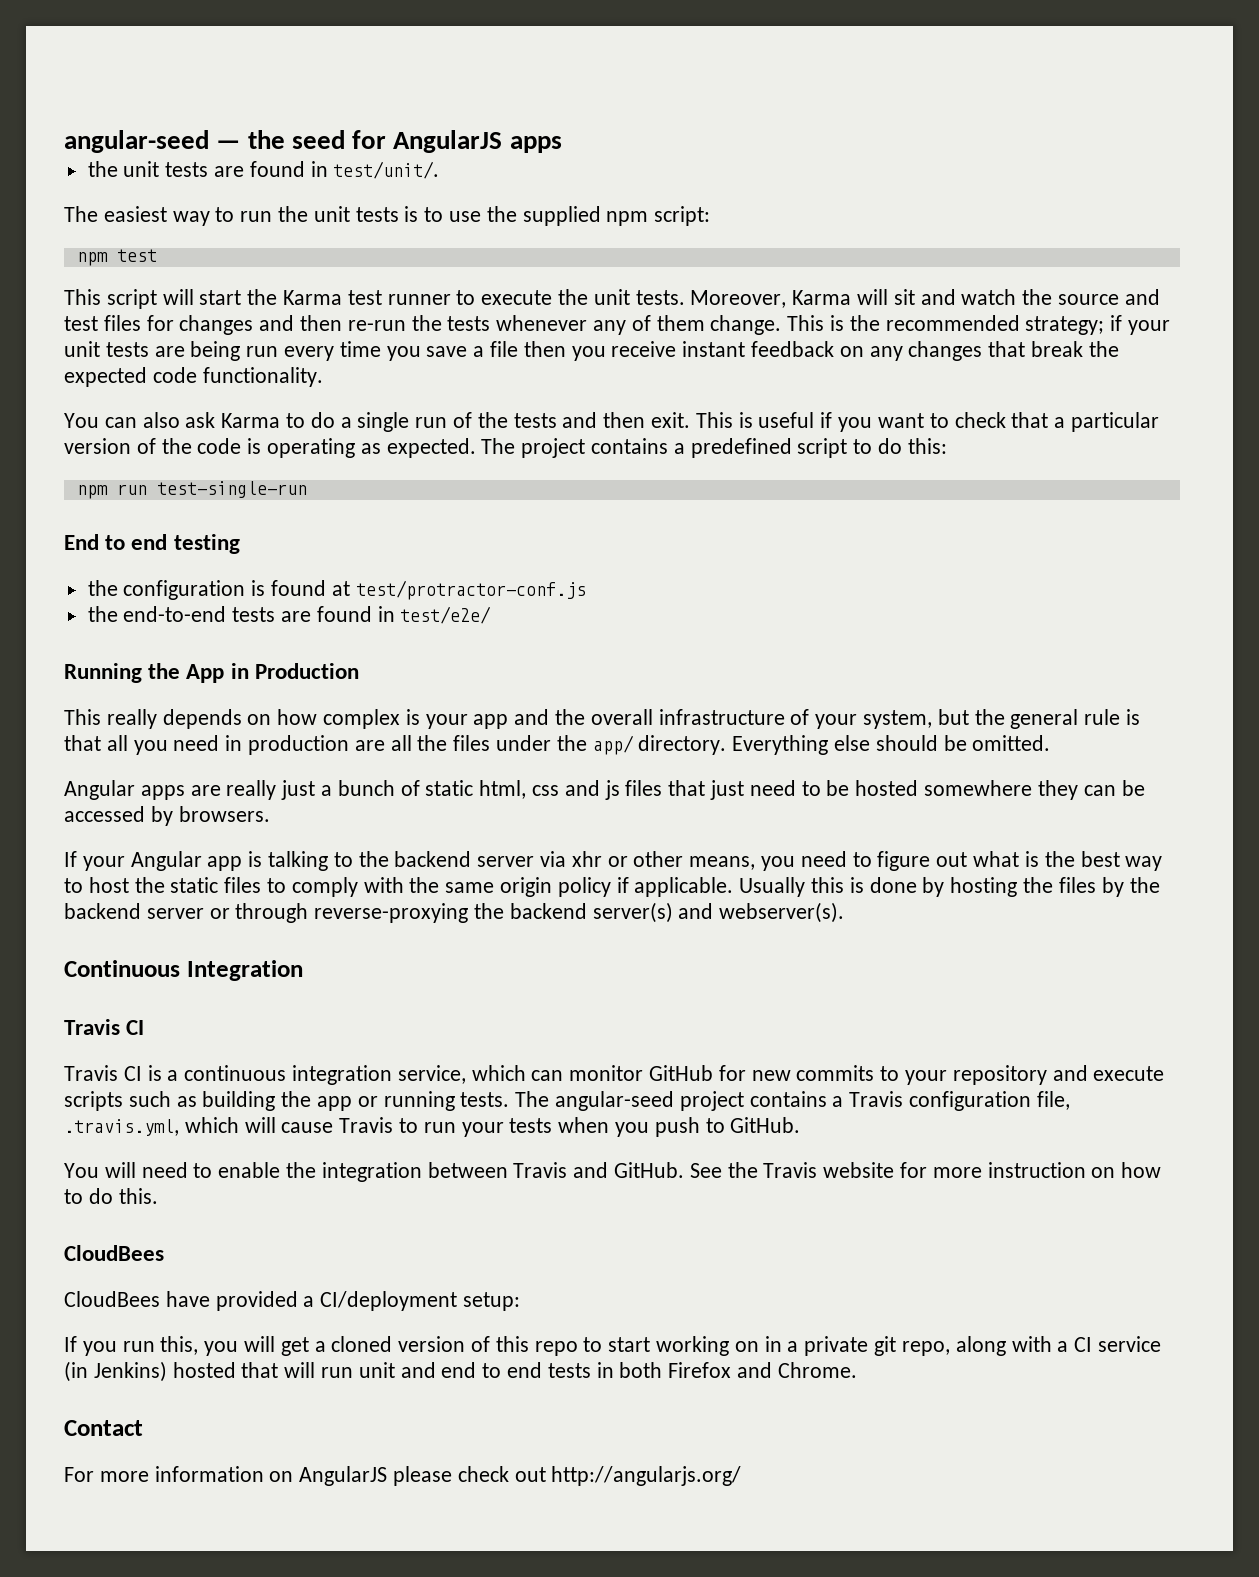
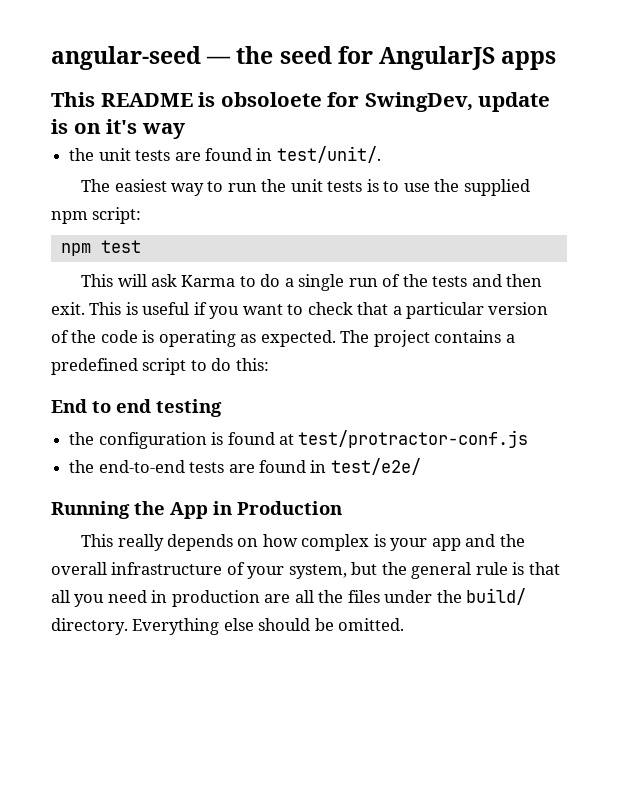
(562, 144) none -> [51,92,551,112] [51,119,185,139] // This README is obsoloete for SwingDev, update is on it's way
[106,289,1160,309] [64,315,1171,335] [64,341,1119,361] [64,367,323,387] [64,412,180,428] script will start the Karma test runner to execute the unit tests. Moreover, Karma will sit and watch the source and test files for changes and then re-run the tests whenever any of them change. This is the recommended strategy; if your unit tests are being run every time you save a file then you receive instant feedback on any changes that break the expected code functionality. // You can also -> [117,274,147,287] will
[76,481,307,499] // npm run test-single-run -> (269, 364) none
[592,735,634,755] app/ -> [466,588,527,605] build/
[64,780,1145,800] [64,806,270,826] [64,851,1163,871] [64,877,1160,897] [64,902,845,923] [64,960,303,981] [64,1019,145,1035] [64,1065,1165,1085] [64,1091,1070,1111] [64,1117,801,1137] [64,1162,1162,1182] [64,1188,158,1204] [64,1245,164,1261] [64,1291,521,1311] [64,1336,1161,1356] [64,1361,857,1382] [64,1420,143,1436] [64,1466,742,1486] // Angular apps are really just a bunch of static html, css and js files that just need to be hosted somewhere they can be accessed by browsers. // If your Angular app is talking to the backend server via xhr or other means, you need to figure out what is the best way to host the static files to comply with the same origin policy if applicable. Usually this is done by hosting the files by the backend server or through reverse-proxying the backend server(s) and webserver(s). // Continuous Integration // Travis CI // Travis CI is a continuous integration service, which can monitor GitHub for new commits to your repository and execute scripts such as building the app or running tests. The angular-seed project contains a Travis configuration file, .travis.yml, which will cause Travis to run your tests when you push to GitHub. // You will need to enable the integration between Travis and GitHub. See the Travis website for more instruction on how to do this. // CloudBees // CloudBees have provided a CI/deployment setup: // If you run this, you will get a cloned version of this repo to start working on in a private git repo, along with a CI service (in Jenkins) hosted that will run unit and end to end tests in both Firefox and Chrome. // Contact // For more information on AngularJS please check out http://angularjs.org/ -> (405, 624) none

